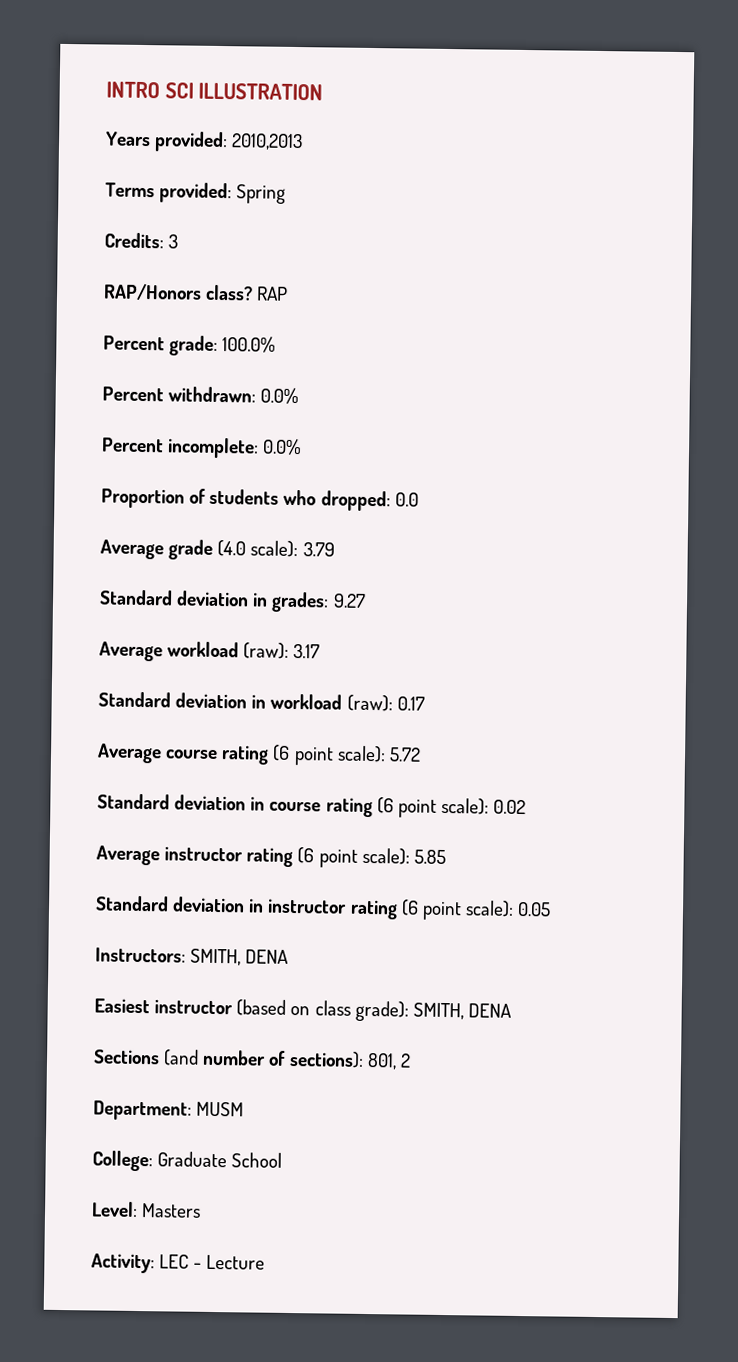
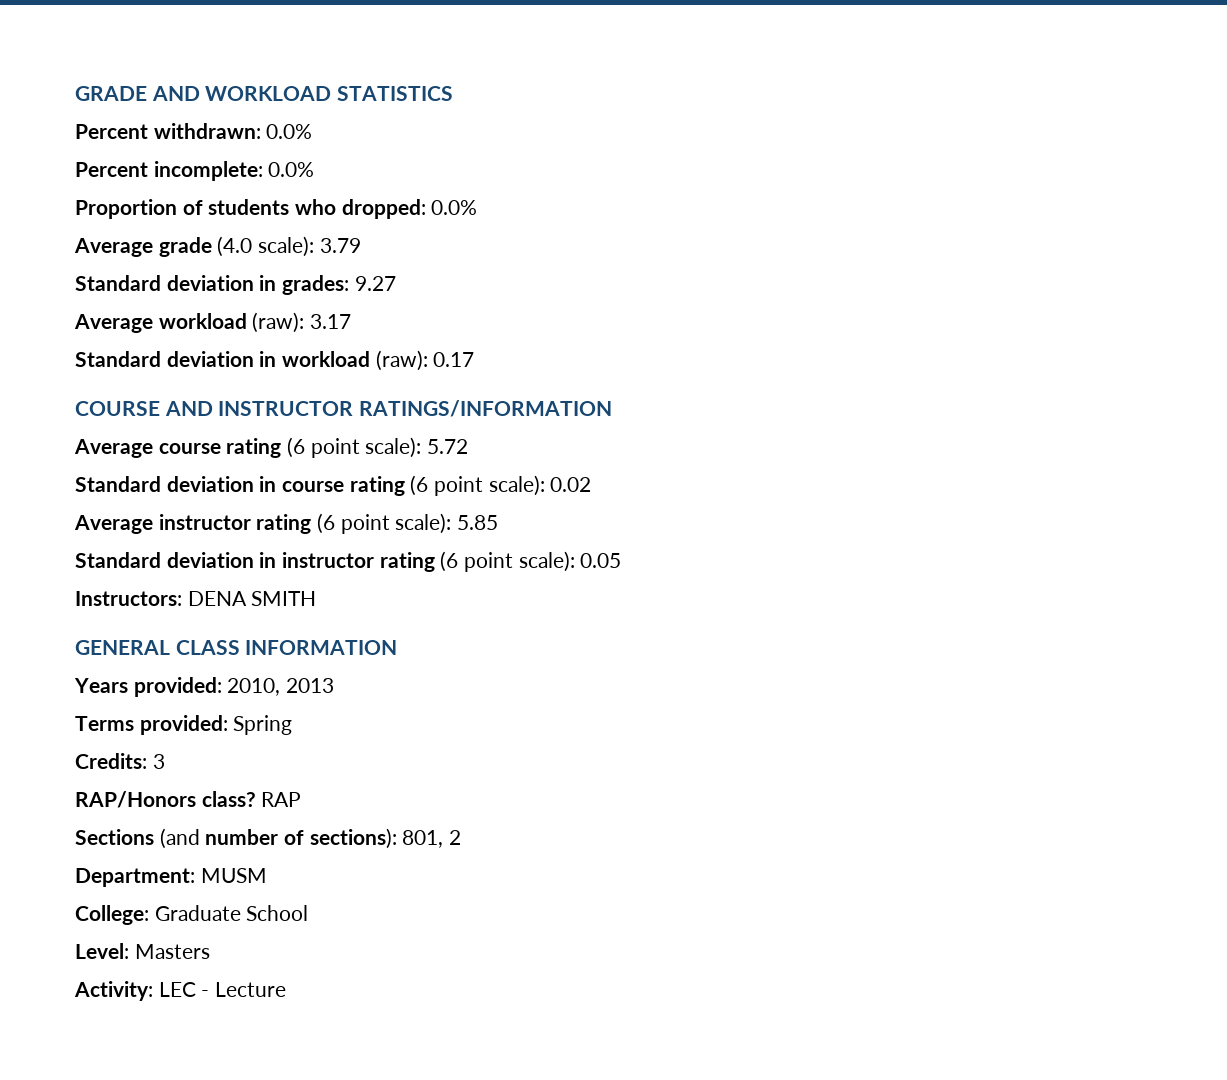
[106,81,324,101] [105,131,304,153] [105,182,287,204] [104,232,179,249] [103,283,289,301] [103,335,277,356] INTRO SCI ILLUSTRATION // Years provided: 2010,2013 // Terms provided: Spring // Credits: 3 // RAP/Honors class? RAP // Percent grade: 100.0% -> [75,86,454,101] GRADE AND WORKLOAD STATISTICS
[394,492,419,507] 0.0 -> [431,200,478,215] 0.0%
(425, 703) none -> [75,400,613,417] // COURSE AND INSTRUCTOR RATINGS/INFORMATION
[190,948,290,966] [94,998,512,1022] SMITH, DENA // Easiest instructor (based on class grade): SMITH, DENA -> [187,591,317,606] [75,640,398,655] [74,677,335,697] [75,715,293,735] [75,753,165,769] [75,791,302,808] DENA SMITH // GENERAL CLASS INFORMATION // Years provided: 2010, 2013 // Terms provided: Spring // Credits: 3 // RAP/Honors class? RAP

